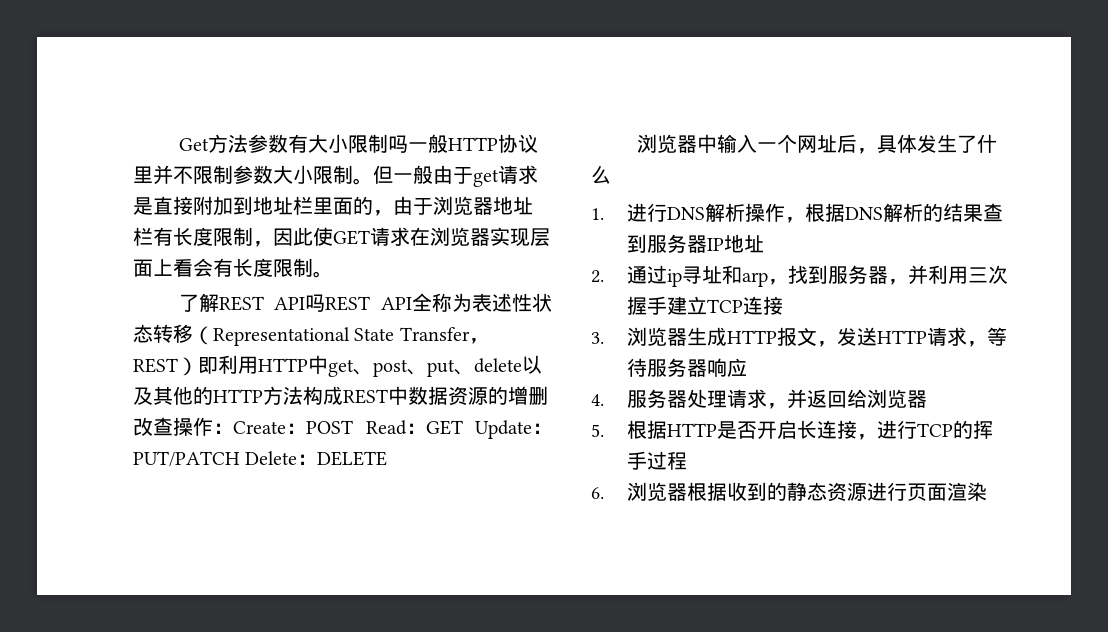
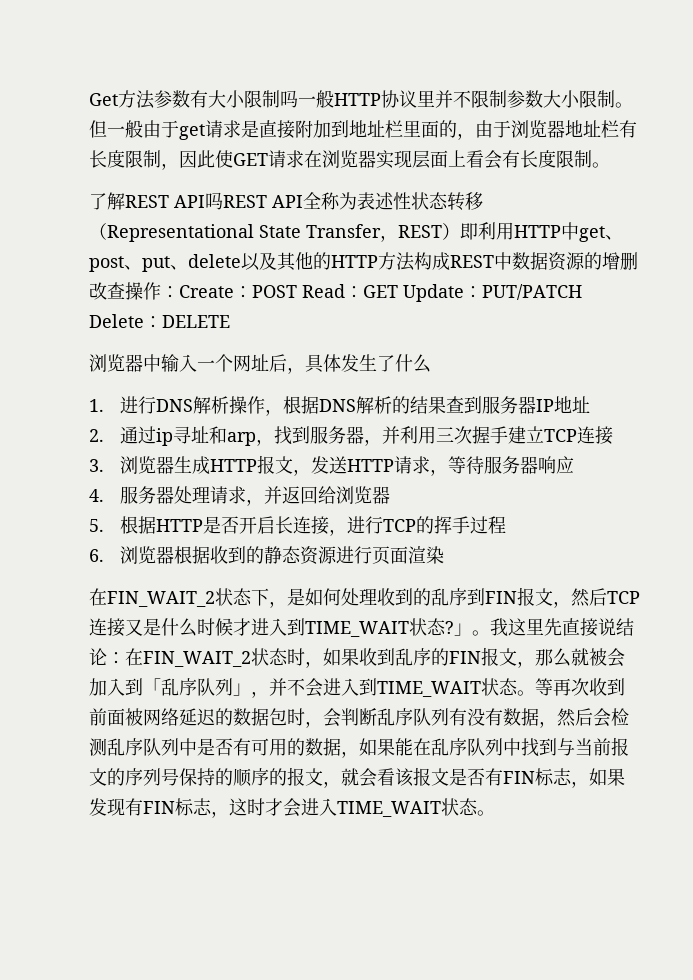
(987, 491) none -> [89,587,640,608] [89,618,634,637] [89,647,625,668] [89,678,625,698] [89,708,629,728] [89,737,629,758] [89,767,625,788] [89,798,495,818] // 在FIN_WAIT_2状态下，是如何处理收到的乱序到FIN报文，然后TCP连接又是什么时候才进入到TIME_WAIT状态?」。我这里先直接说结论：在FIN_WAIT_2状态时，如果收到乱序的FIN报文，那么就被会加入到「乱序队列」，并不会进入到TIME_WAIT状态。等再次收到前面被网络延迟的数据包时，会判断乱序队列有没有数据，然后会检测乱序队列中是否有可用的数据，如果能在乱序队列中找到与当前报文的序列号保持的顺序的报文，就会看该报文是否有FIN标志，如果发现有FIN标志，这时才会进入TIME_WAIT状态。

